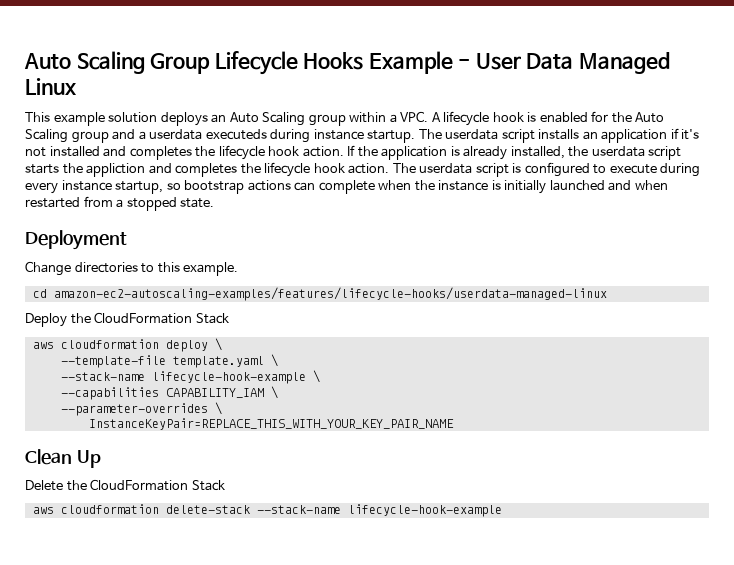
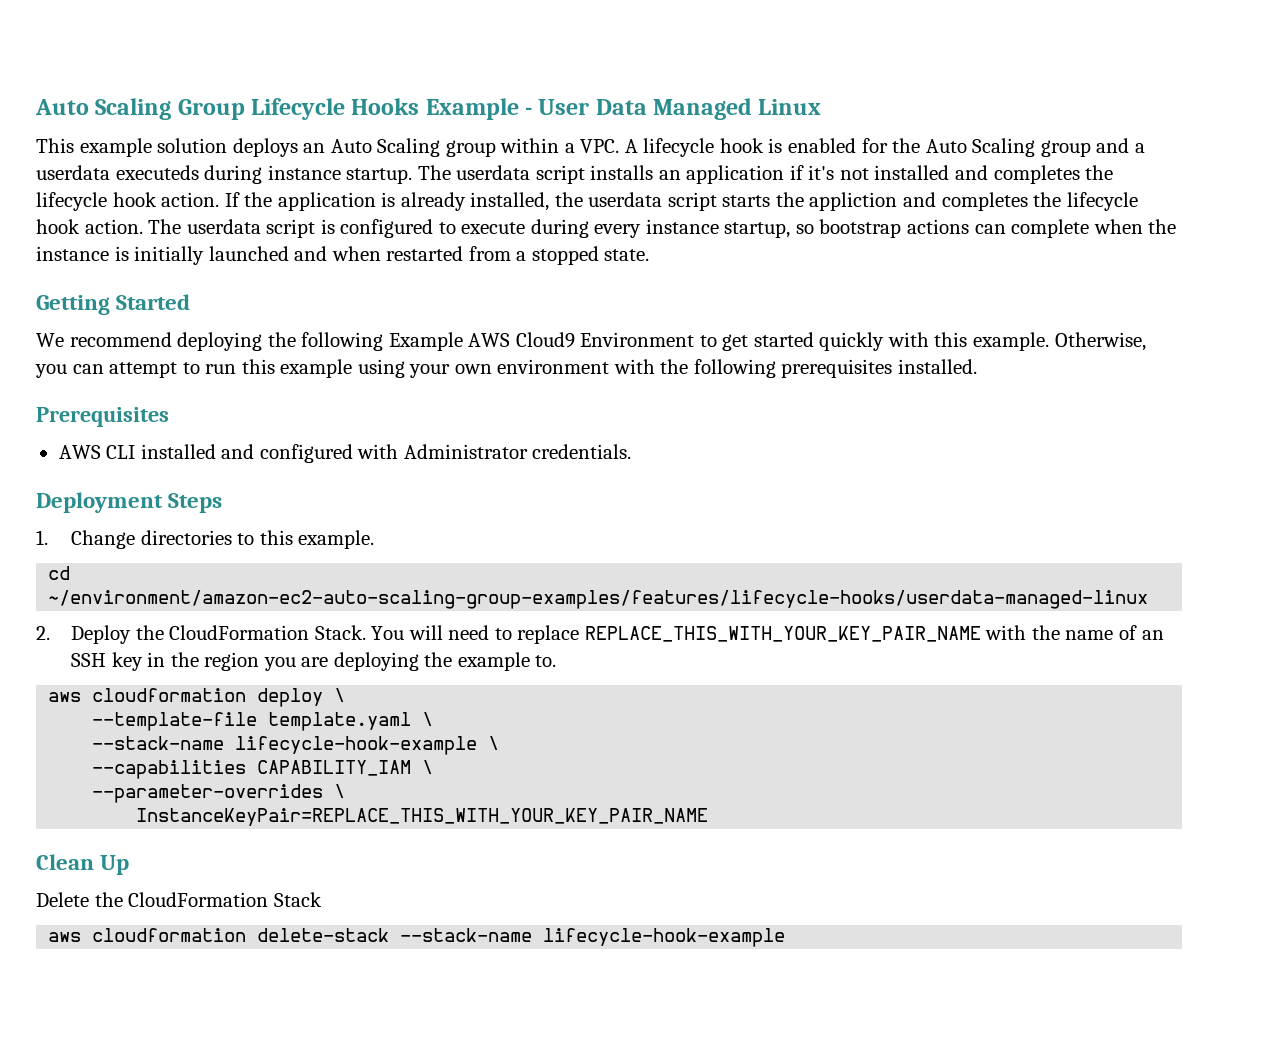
(215, 203) none -> [36,294,191,315] [36,332,1146,351] [35,359,978,378] [36,407,169,427] [58,444,632,463] // Getting Started // We recommend deploying the following Example AWS Cloud9 Environment to get started quickly with this example. Otherwise, you can attempt to run this example using your own environment with the following prerequisites installed. // Prerequisites // AWS CLI installed and configured with Administrator credentials.
(127, 240) // -> [168,493,223,513] [36,530,48,545] Steps // 1.
[53,287,607,301] amazon-ec2-autoscaling-examples/features/lifecycle-hooks/userdata-managed-linux // -> [48,590,1149,609] [36,626,50,640] ~/environment/amazon-ec2-auto-scaling-group-examples/features/lifecycle-hooks/userdata-managed-linux // 2.
[195,313,229,324] Stack -> [314,625,1164,644] [71,652,557,671] Stack. You will need to replace REPLACE_THIS_WITH_YOUR_KEY_PAIR_NAME with the name of an SSH key in the region you are deploying the example to.

